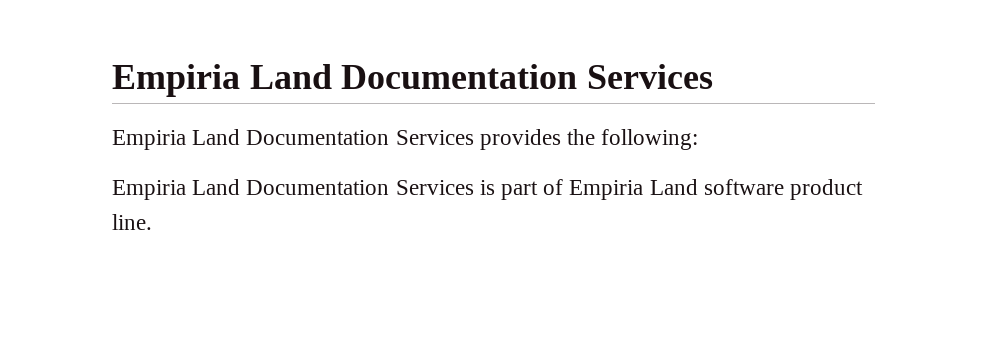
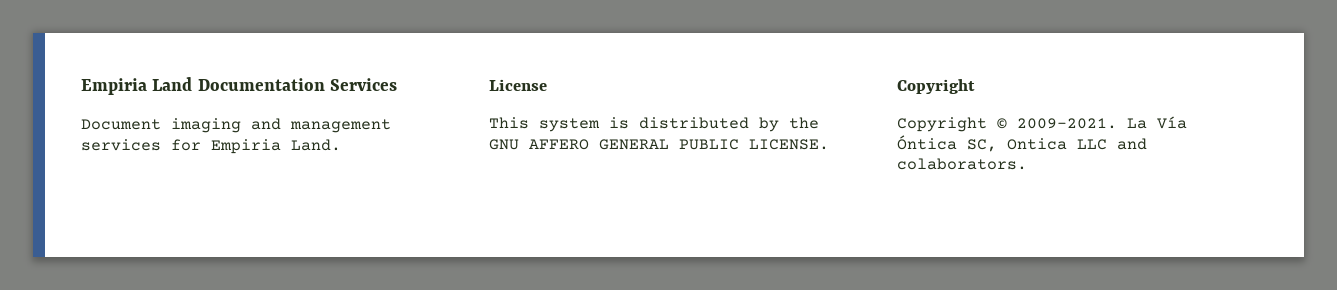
[112,129,699,150] [112,179,864,200] [112,214,152,230] Empiria Land Documentation Services provides the following: // Empiria Land Documentation Services is part of Empiria Land software product line. -> [81,118,391,133] [81,139,341,154] [489,79,547,91] [489,117,819,132] [489,139,829,150] [897,79,975,94] [897,116,1187,132] [897,135,1147,152] [897,158,1027,170] Document imaging and management services for Empiria Land. // License // This system is distributed by the GNU AFFERO GENERAL PUBLIC LICENSE. // Copyright // Copyright © 2009-2021. La Vía Óntica SC, Ontica LLC and colaborators.

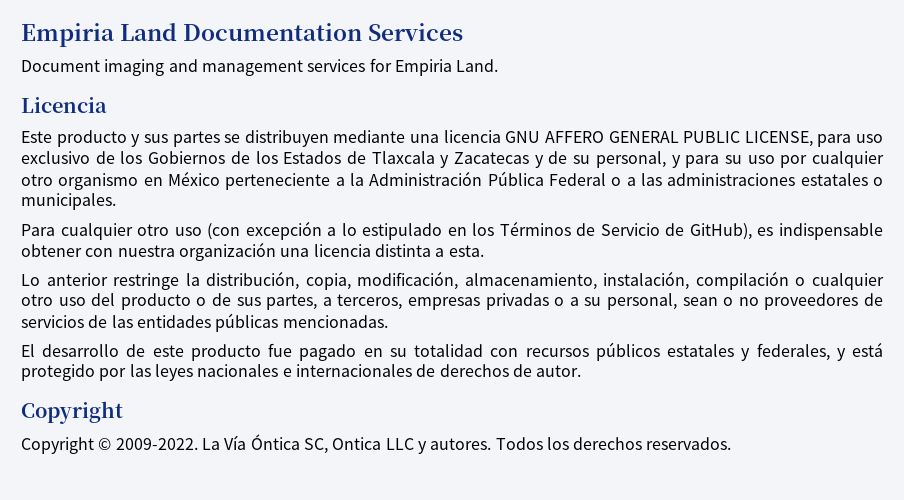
[489,79,547,91] [489,117,819,132] [489,139,829,150] License // This system is distributed by the GNU AFFERO GENERAL PUBLIC LICENSE. -> [21,97,107,113] [21,130,883,147] [21,151,885,168] [21,171,884,190] [21,193,116,210] [21,221,883,240] [21,242,484,261] [21,271,884,290] [21,293,884,310] [21,313,388,332] [21,342,884,361] [21,364,582,381] Licencia // Este producto y sus partes se distribuyen mediante una licencia GNU AFFERO GENERAL PUBLIC LICENSE, para uso exclusivo de los Gobiernos de los Estados de Tlaxcala y Zacatecas y de su personal, y para su uso por cualquier otro organismo en México perteneciente a la Administración Pública Federal o a las administraciones estatales o municipales. // Para cualquier otro uso (con excepción a lo estipulado en los Términos de Servicio de GitHub), es indispensable obtener con nuestra organización una licencia distinta a esta. // Lo anterior restringe la distribución, copia, modificación, almacenamiento, instalación, compilación o cualquier otro uso del producto o de sus partes, a terceros, empresas privadas o a su personal, sean o no proveedores de servicios de las entidades públicas mencionadas. // El desarrollo de este producto fue pagado en su totalidad con recursos públicos estatales y federales, y está protegido por las leyes nacionales e internacionales de derechos de autor.
[1017,118,1117,129] 2009-2021. -> [115,438,198,450] 2009-2022.
[1117,138,1147,150] [897,158,1027,170] and colaborators. -> [417,437,732,454] y autores. Todos los derechos reservados.

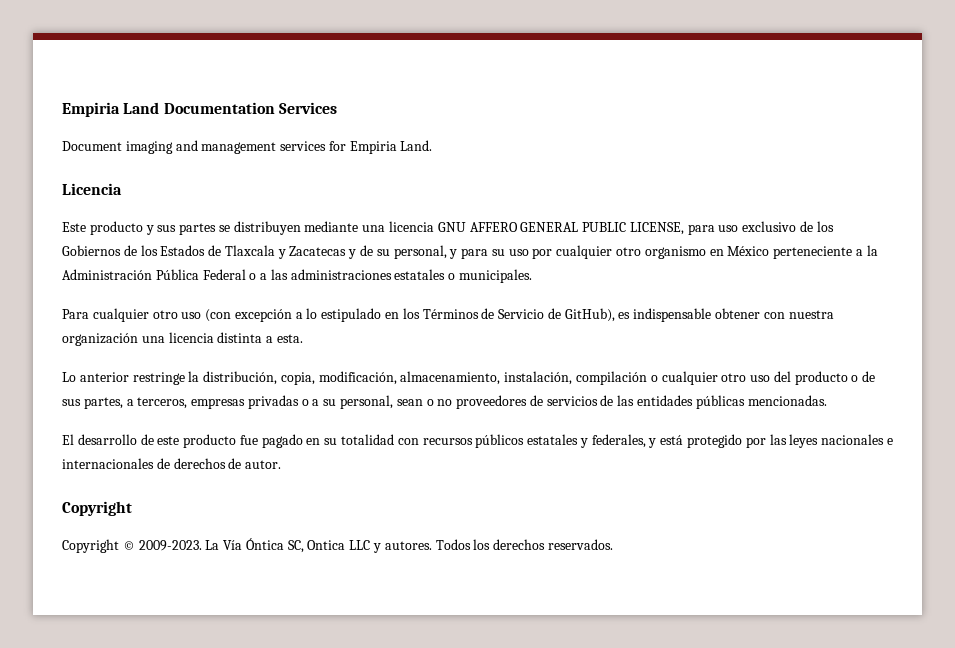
[115,438,198,450] 2009-2022. -> [138,540,202,551] 2009-2023.

